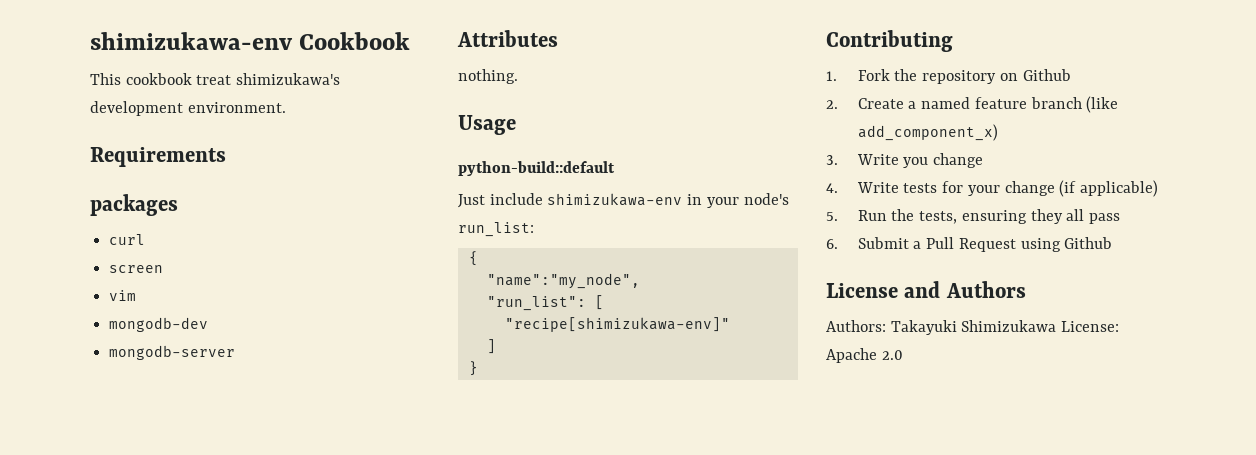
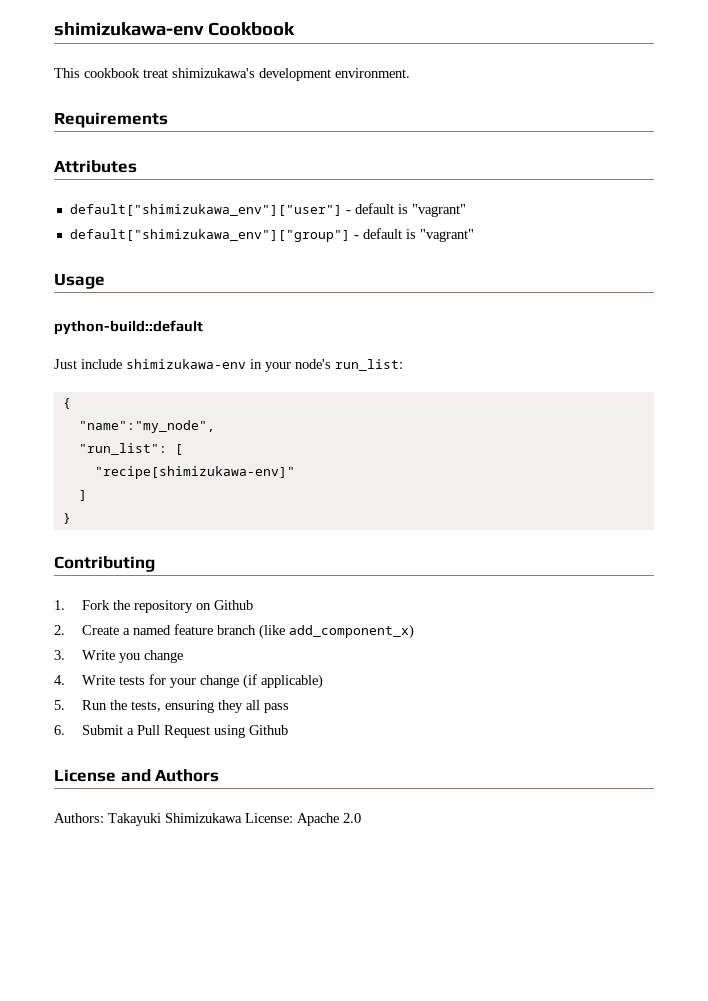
[90,194,178,216] [109,234,146,245] [109,265,164,273] [109,290,137,301] [109,317,209,332] [109,345,236,360] [457,30,558,47] [458,69,518,84] packages // curl // screen // vim // mongodb-dev // mongodb-server // Attributes // nothing. -> [54,160,137,173] [69,203,466,217] [69,228,474,242] Attributes // default["shimizukawa_env"]["user"] - default is "vagrant" // default["shimizukawa_env"]["group"] - default is "vagrant"

